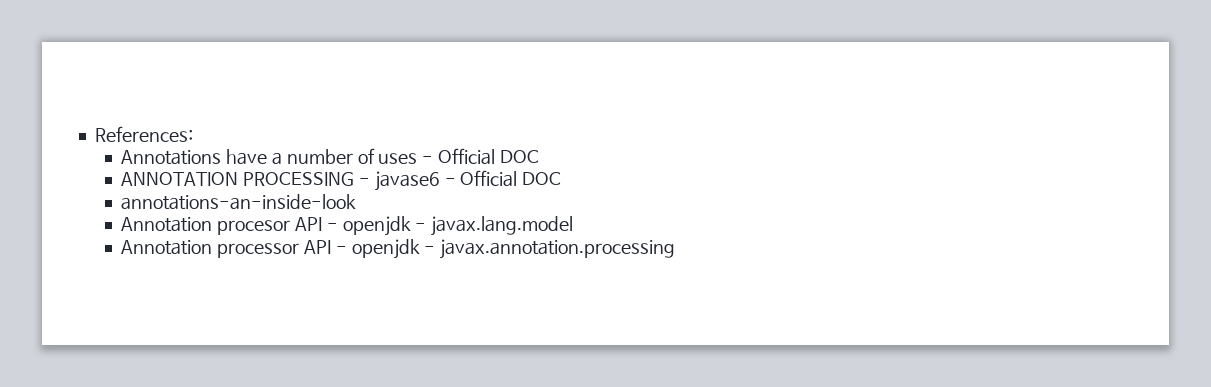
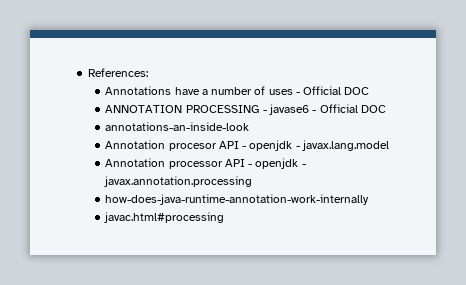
(676, 249) none -> [105,194,370,205] [104,212,225,223] // how-does-java-runtime-annotation-work-internally // javac.html#processing

